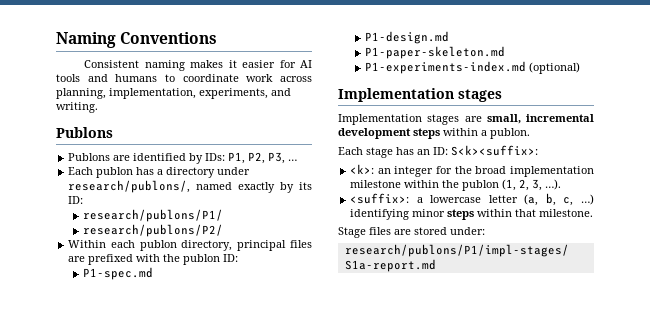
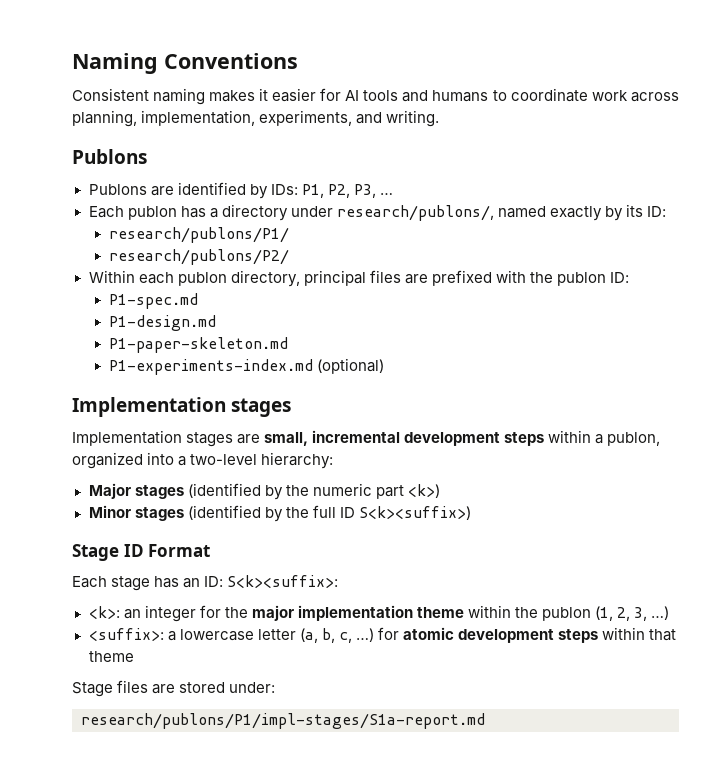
[490,128,530,139] publon. -> [607,432,661,446] [72,452,334,469] [88,483,440,500] [88,505,471,522] [72,544,211,561] publon, organized into a two-level hierarchy: // Major stages (identified by the numeric part <k>) // Minor stages (identified by the full ID S<k><suffix>) // Stage ID Format
[475,166,594,177] [350,180,402,188] broad implementation milestone -> [251,605,464,621] major implementation theme
[545,179,562,190] …). -> [651,606,670,620] …)
[350,209,446,220] identifying minor -> [377,627,554,643] for atomic development
[539,209,594,217] milestone. -> [88,651,134,662] theme

